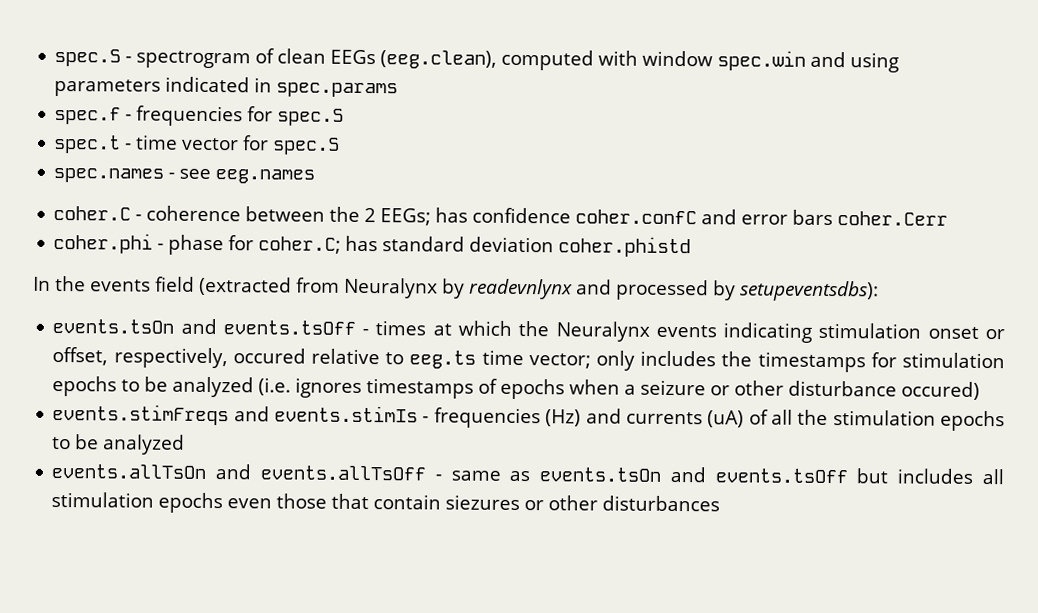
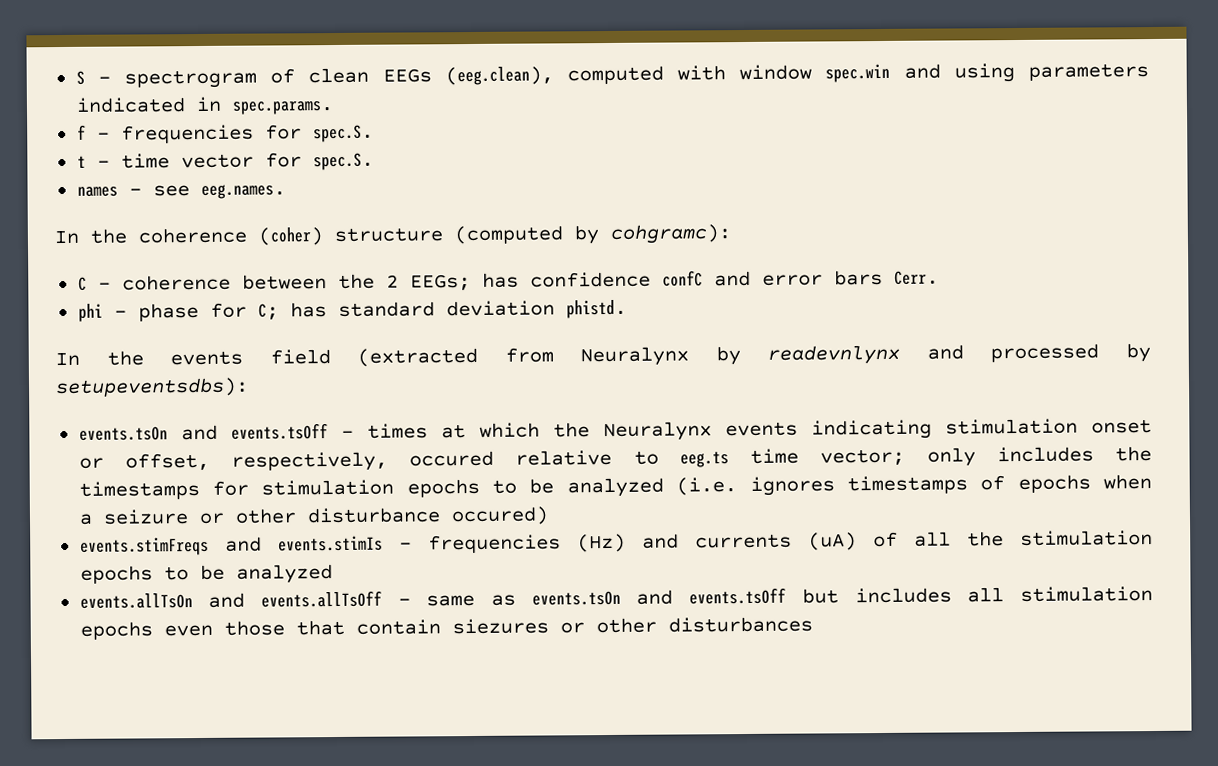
[54,48,122,67] spec.S -> [75,70,85,85] S
[276,82,399,98] [54,106,122,125] spec.params // spec.f -> [231,101,334,115] [76,124,86,140] spec.params. // f
[277,108,345,126] [53,134,122,154] spec.S // spec.t -> [312,124,374,143] [76,155,86,168] spec.S. // t
[272,137,341,155] [53,167,316,184] [53,205,132,221] spec.S // spec.names - see eeg.names // coher.C -> [312,152,374,171] [76,184,286,199] [54,224,731,246] [77,276,87,291] spec.S. // names - see eeg.names. // In the coherence (coher) structure (computed by cohgramc): // C
[575,209,698,225] coher.confC -> [661,270,703,287] confC
[837,211,949,226] [53,232,154,254] coher.Cerr // coher.phi -> [893,270,939,285] [77,303,103,322] Cerr. // phi
[258,236,342,254] coher.C; -> [257,303,279,320] C;
[558,236,692,258] coher.phistd -> [565,299,627,319] phistd.

